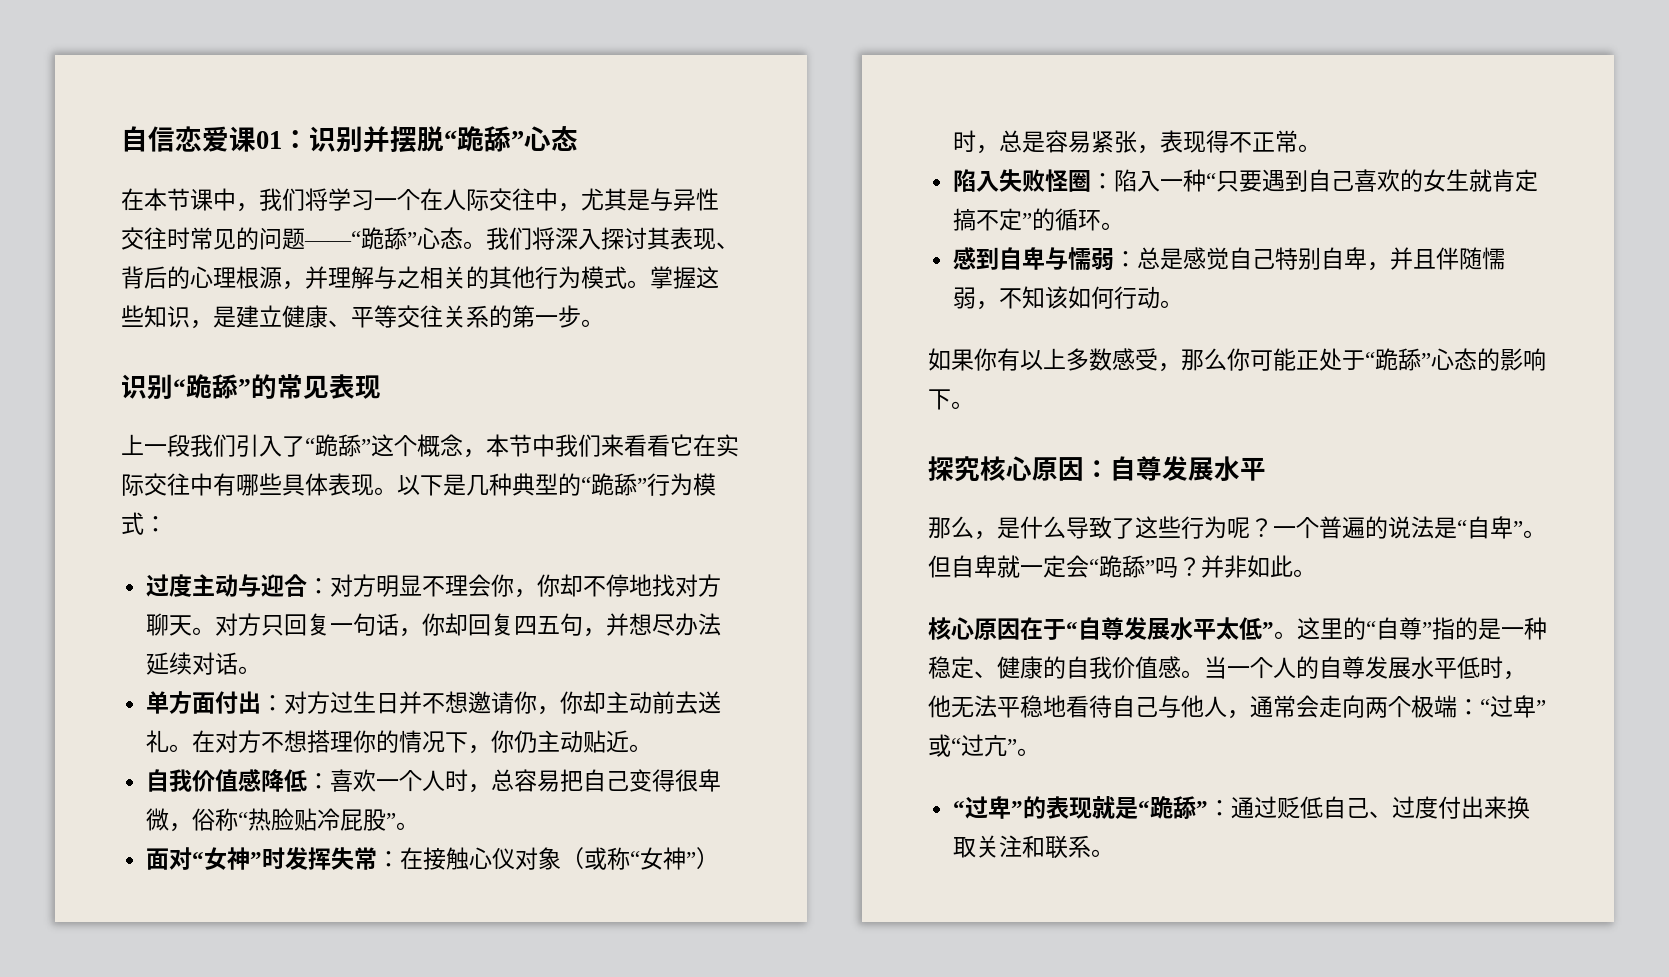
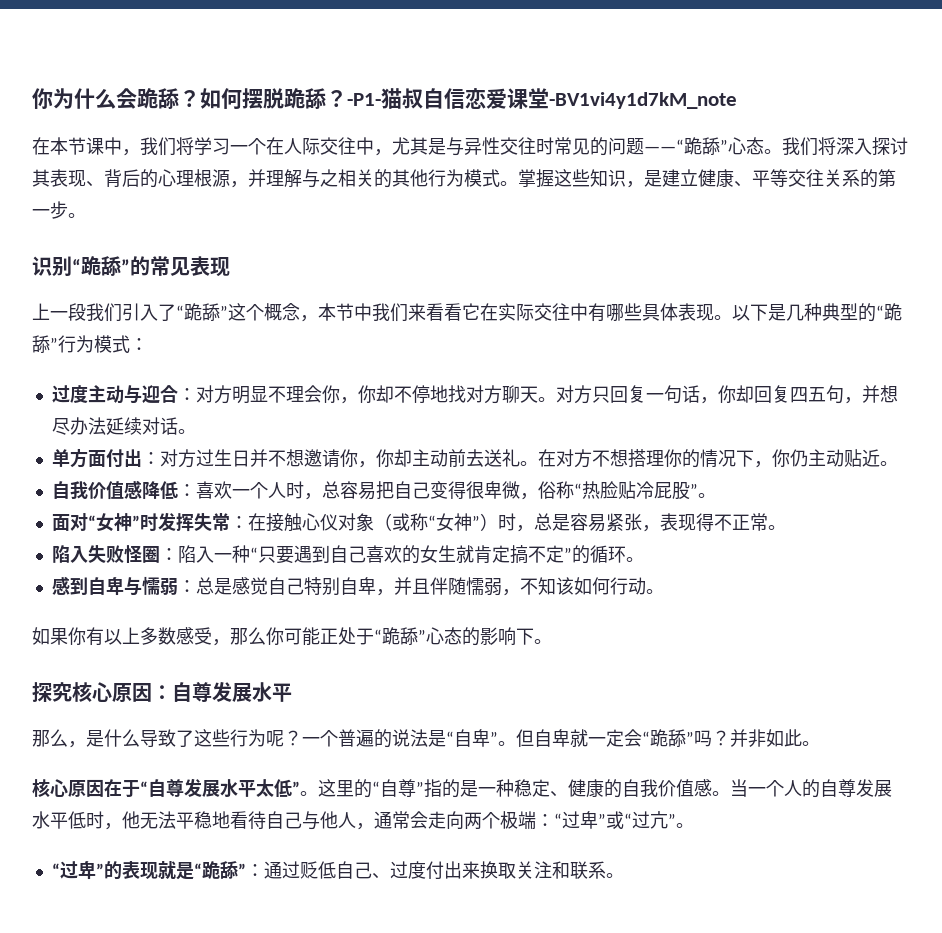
[121,126,578,153] 自信恋爱课01：识别并摆脱“跪舔”心态 -> [32,88,737,110] 你为什么会跪舔？如何摆脱跪舔？-P1-猫叔自信恋爱课堂-BV1vi4y1d7kM_note

